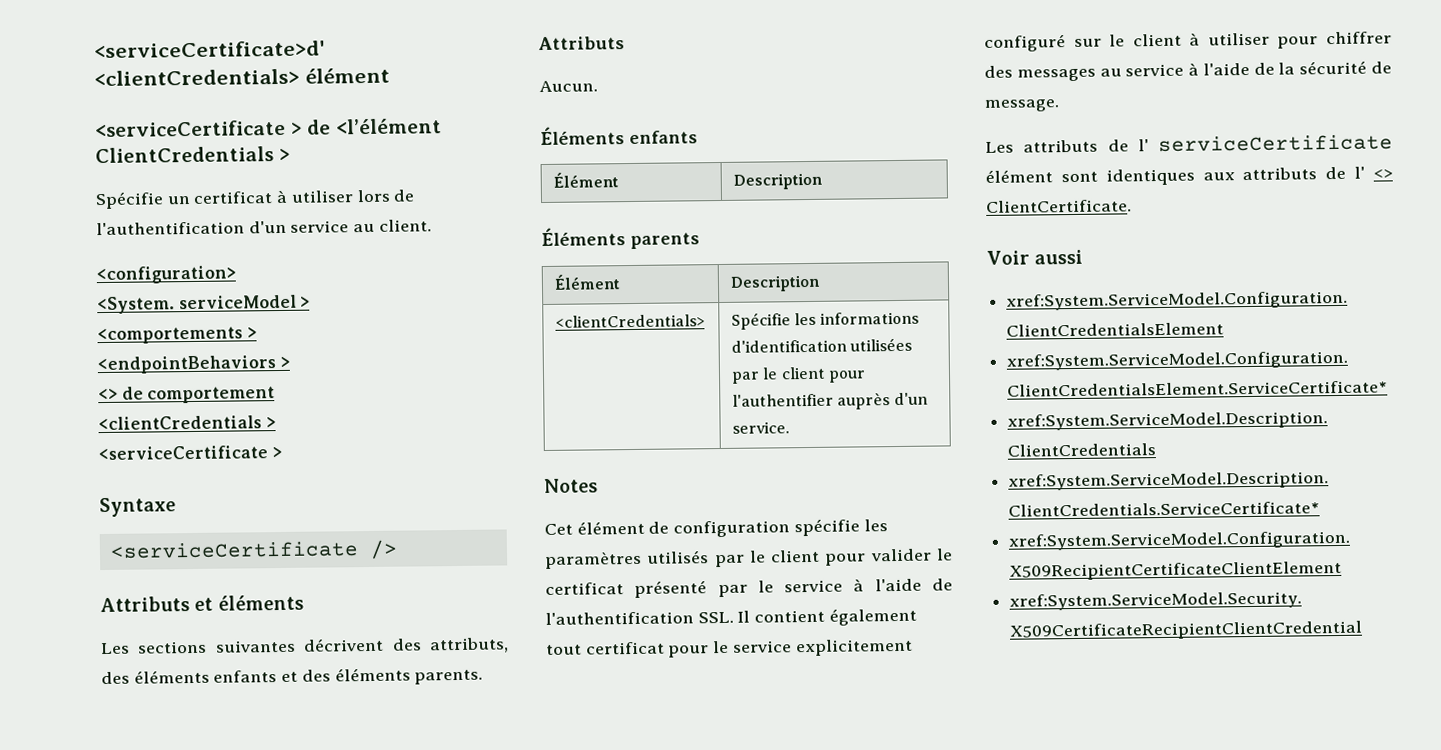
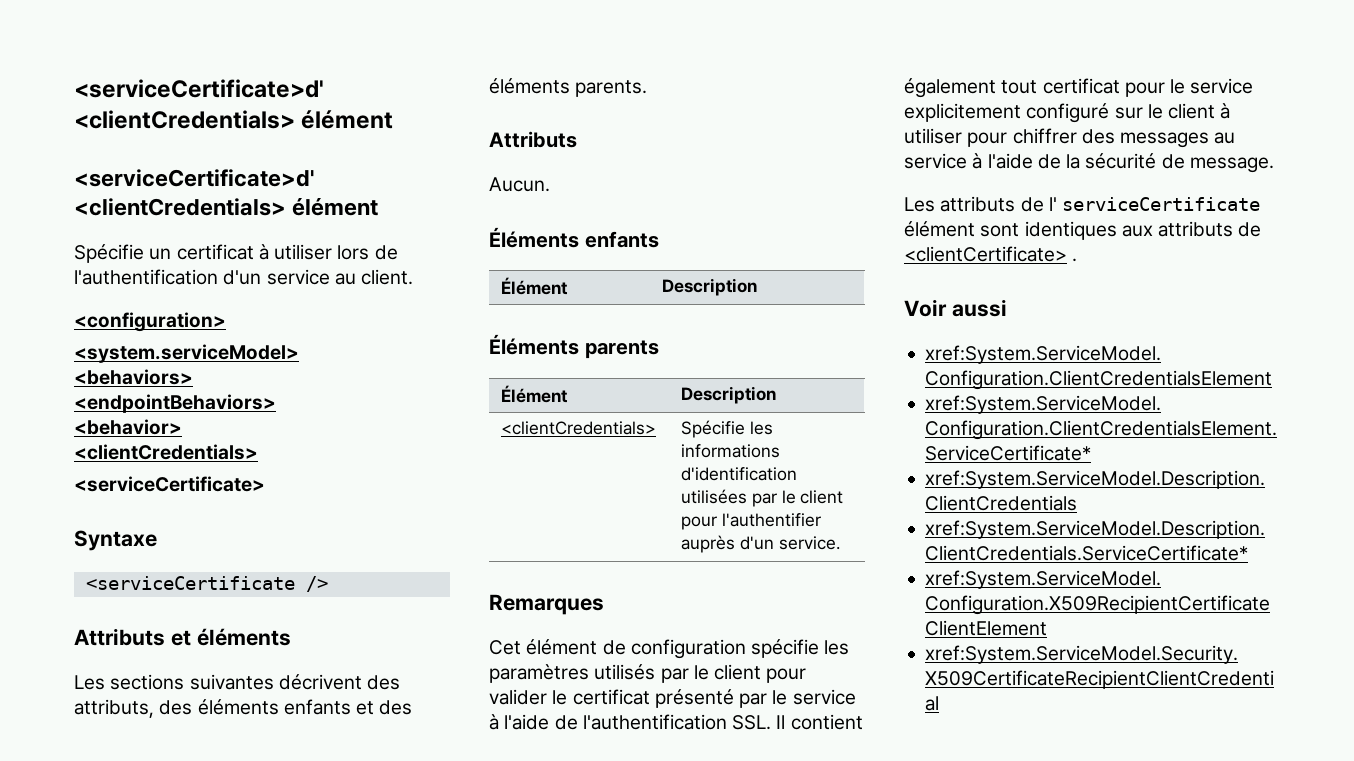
[94,40,325,59] [94,67,390,87] [95,118,442,138] [95,146,291,164] <serviceCertificate>d' <clientCredentials> élément // <serviceCertificate > de <l’élément ClientCredentials > -> [74,79,324,98] [74,110,394,129] [74,169,314,187] [74,198,379,216] <serviceCertificate>d' <clientCredentials> élément // <serviceCertificate>d' <clientCredentials> élément
[97,294,311,315] [97,326,257,345] [97,355,290,375] [98,386,276,404] [98,415,276,431] [98,445,282,461] <System. serviceModel > // <comportements > // <endpointBehaviors > // <> de comportement // <clientCredentials > // <serviceCertificate > -> [74,344,299,363] [74,369,193,385] [74,394,276,413] [74,419,182,435] [74,444,258,460] [74,476,265,492] <system.serviceModel> // <behaviors> // <endpointBehaviors> // <behavior> // <clientCredentials> // <serviceCertificate>
[544,478,598,494] Notes -> [489,594,604,615] Remarques
[1354,166,1393,179] [986,199,1132,213] l' <> ClientCertificate. -> [904,246,1078,262] <clientCertificate> .

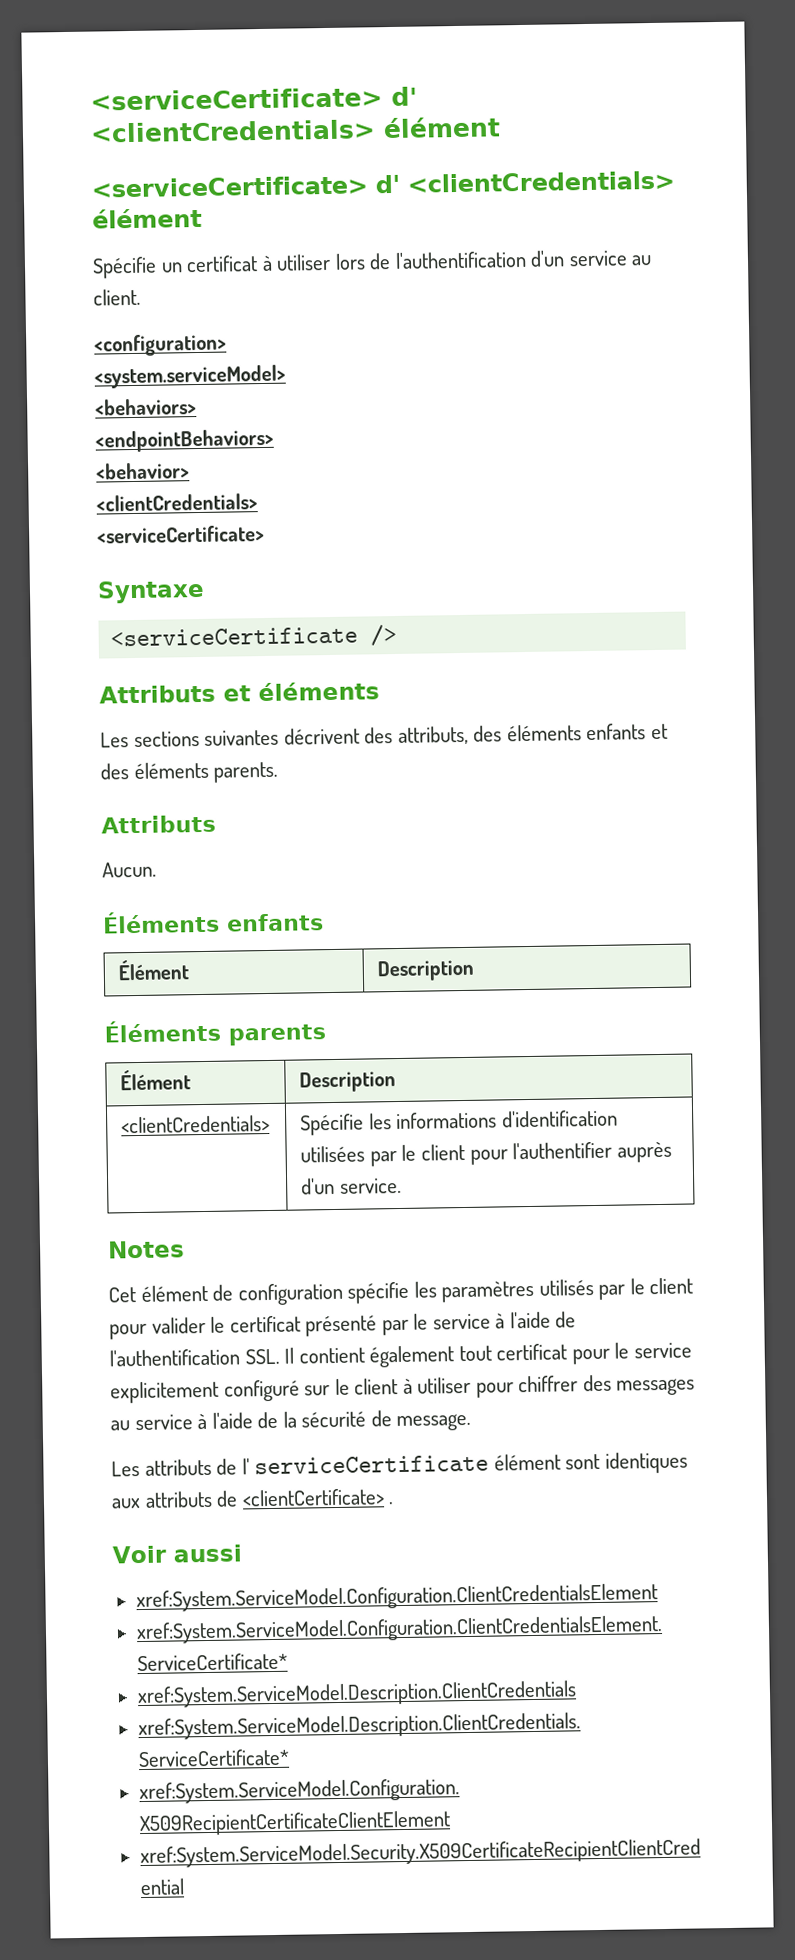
[74,79,324,98] [74,110,394,129] [74,169,314,187] <serviceCertificate>d' <clientCredentials> élément // <serviceCertificate>d' -> [90,86,418,111] [90,116,501,143] [91,174,400,198] <serviceCertificate> d' <clientCredentials> élément // <serviceCertificate> d'
[489,594,604,615] Remarques -> [107,1240,185,1259] Notes

